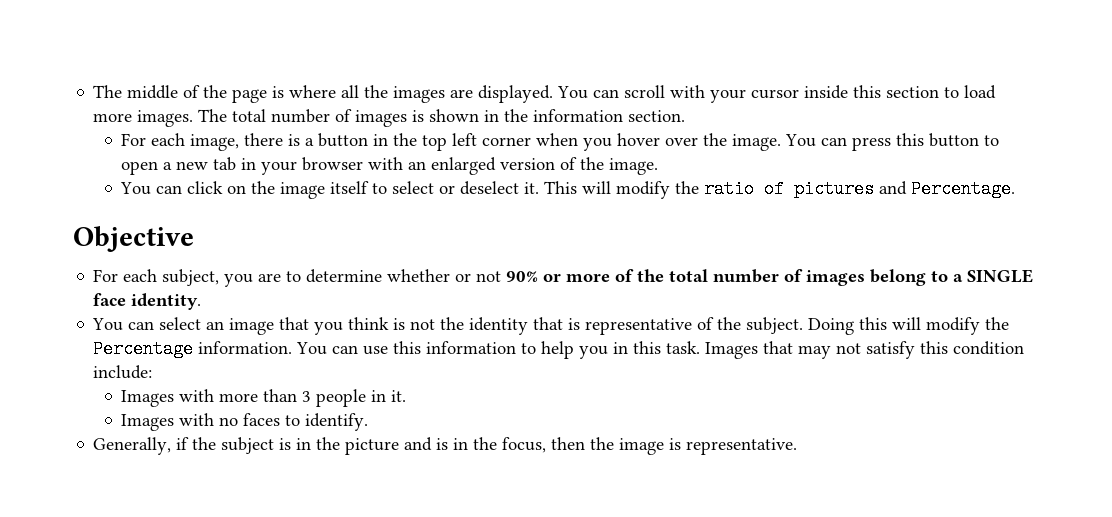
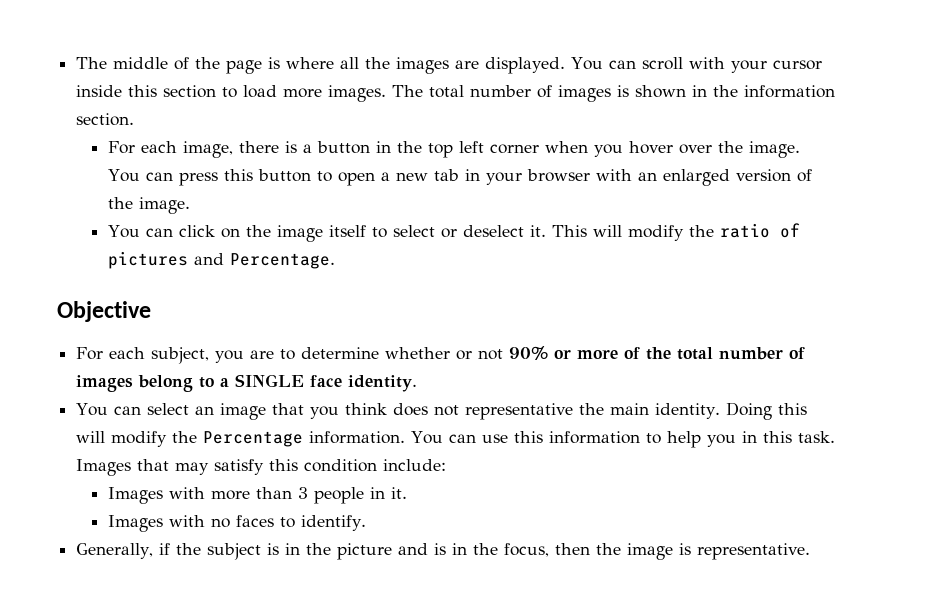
[393,317,804,335] is not the identity that is representative of the subject. -> [393,403,721,420] does not representative the main identity.
[836,343,862,354] not -> (210, 468) none

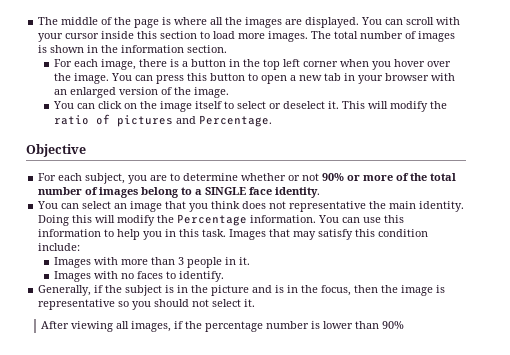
[697,543,811,560] representative. -> [38,299,256,310] [41,321,405,332] representative so you should not select it. // After viewing all images, if the percentage number is lower than 90%

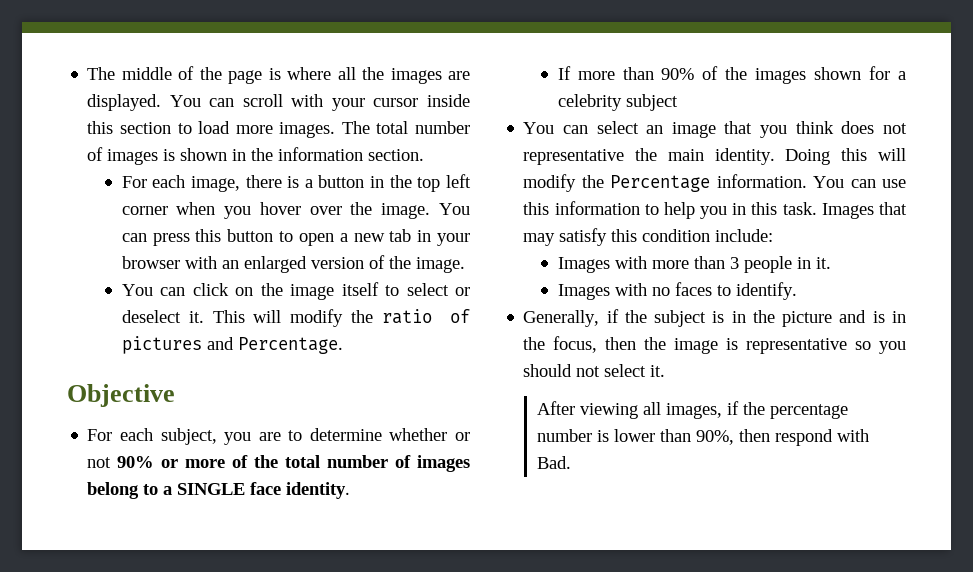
(321, 192) none -> [557,66,906,84] [557,94,678,111] // If more than 90% of the images shown for a celebrity subject
[382,321,405,329] 90% -> [696,429,870,446] [537,456,572,469] 90%, then respond with Bad.

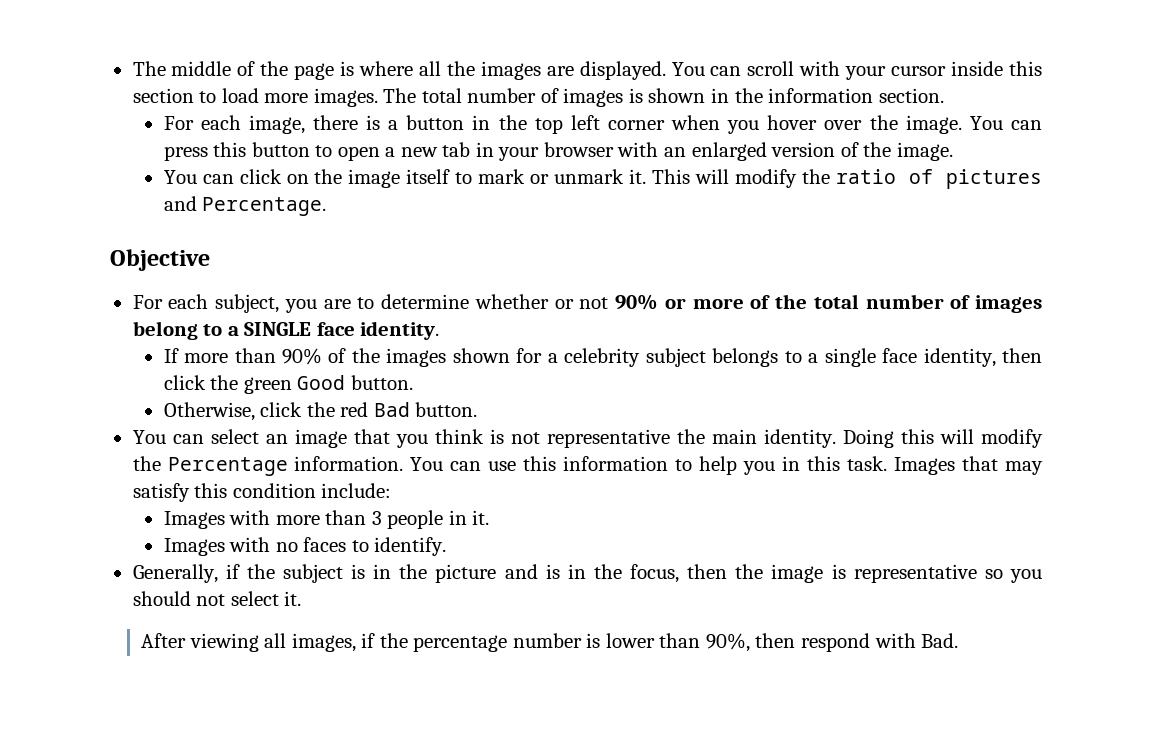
[406,283,470,296] [121,310,181,323] select or deselect -> [478,169,625,184] mark or unmark
(678, 102) none -> [712,348,1042,367] [163,375,413,394] [163,402,478,421] belongs to a single face identity, then click the green Good button. // Otherwise, click the red Bad button.
[841,121,875,134] does -> [489,429,504,444] is

